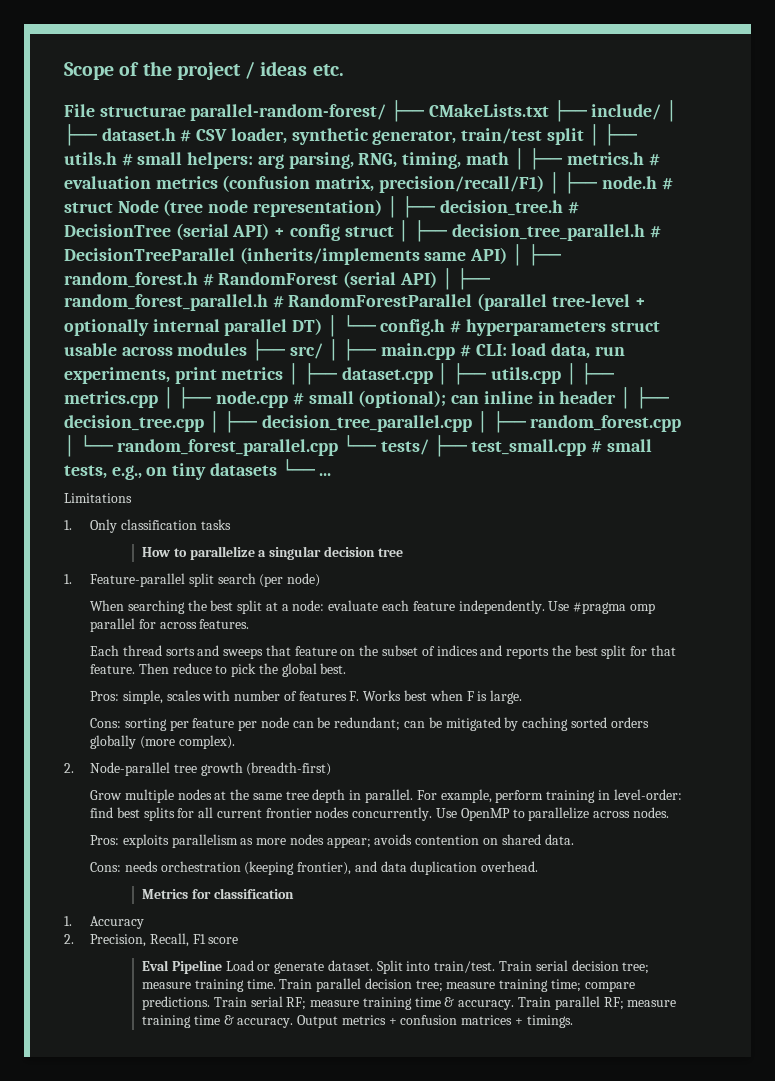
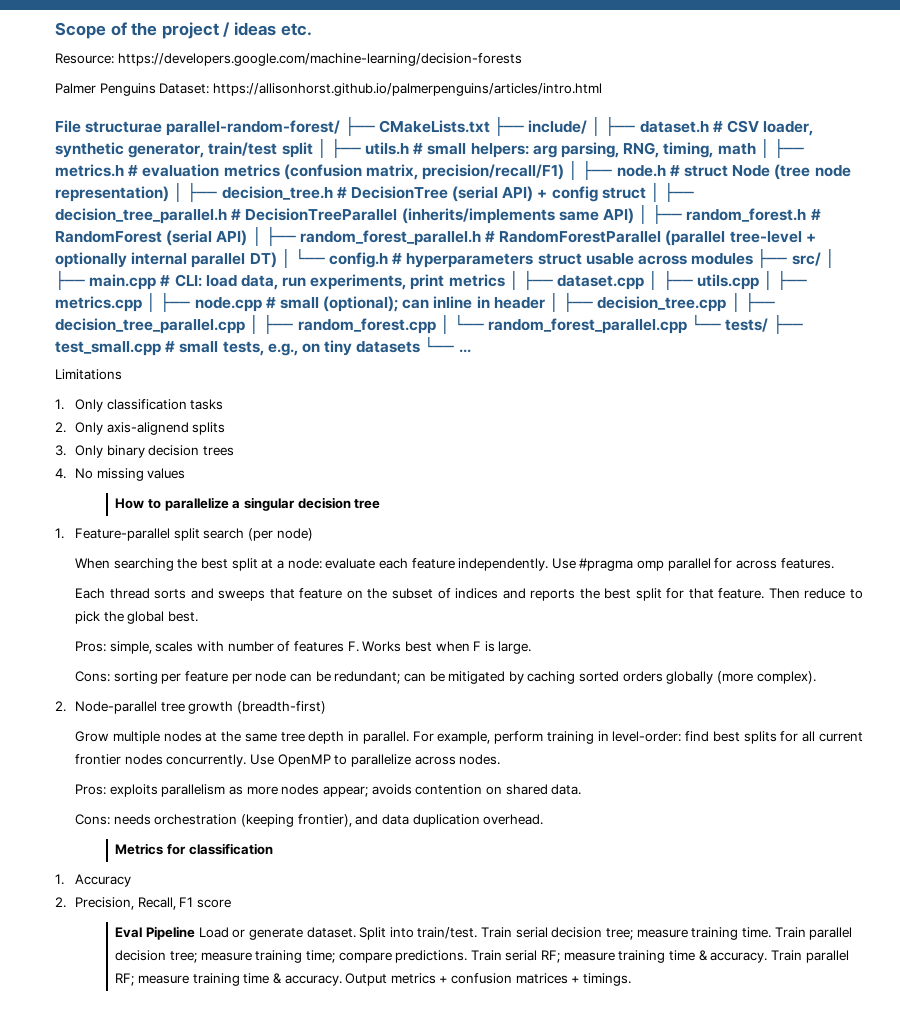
(344, 70) none -> [55,53,522,66] [55,83,602,96] // Resource: https://developers.google.com/machine-learning/decision-forests // Palmer Penguins Dataset: https://allisonhorst.github.io/palmerpenguins/articles/intro.html
(231, 524) none -> [55,422,226,435] [55,445,235,458] [55,468,186,481] // 2. Only axis-alignend splits // 3. Only binary decision trees // 4. No missing values

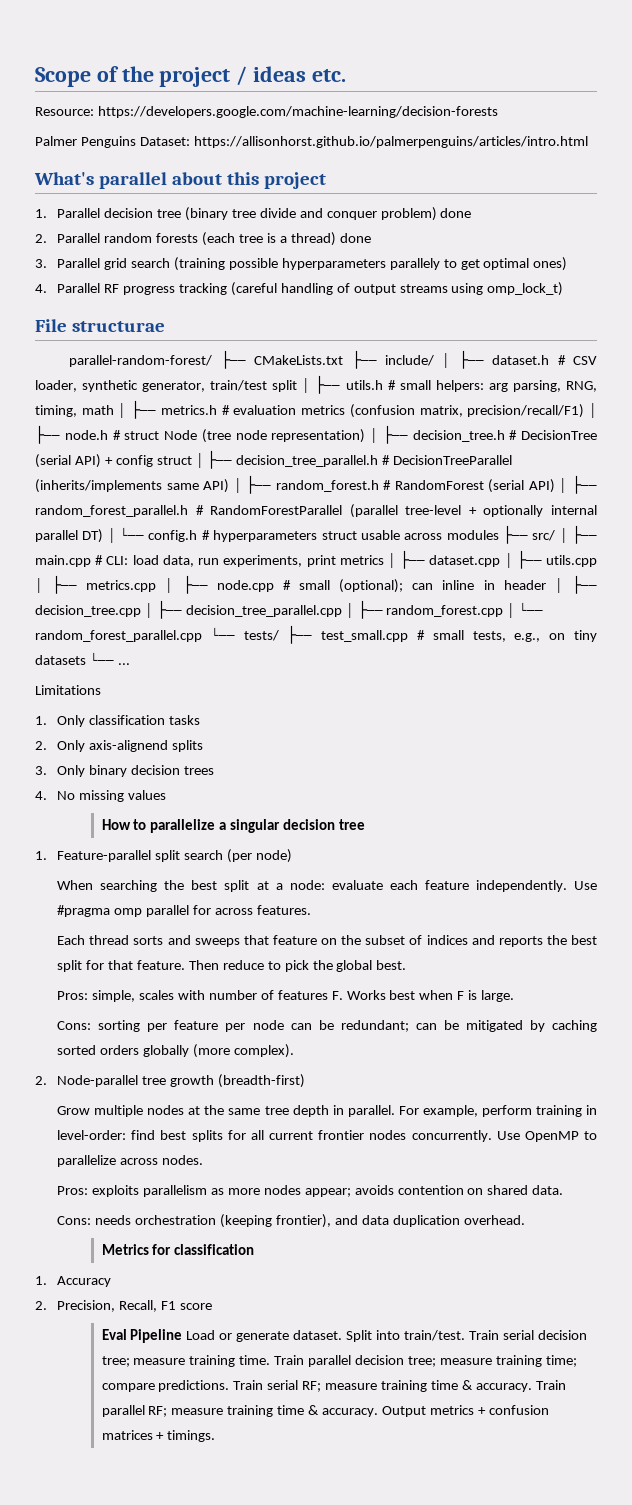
(602, 89) none -> [34,172,326,189] [35,207,472,221] [35,232,371,246] [35,257,568,271] [35,282,564,296] // What's parallel about this project // 1. Parallel decision tree (binary tree divide and conquer problem) done // 2. Parallel random forests (each tree is a thread) done // 3. Parallel grid search (training possible hyperparameters parallely to get optimal ones) // 4. Parallel RF progress tracking (careful handling of output streams using omp_lock_t)
(163, 127) none -> (165, 326) //

